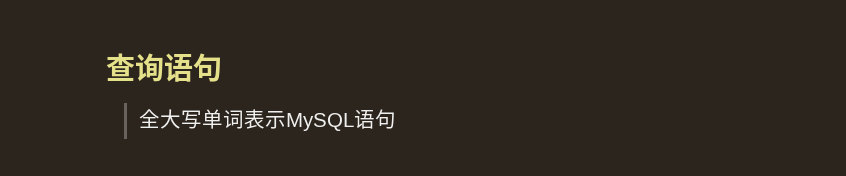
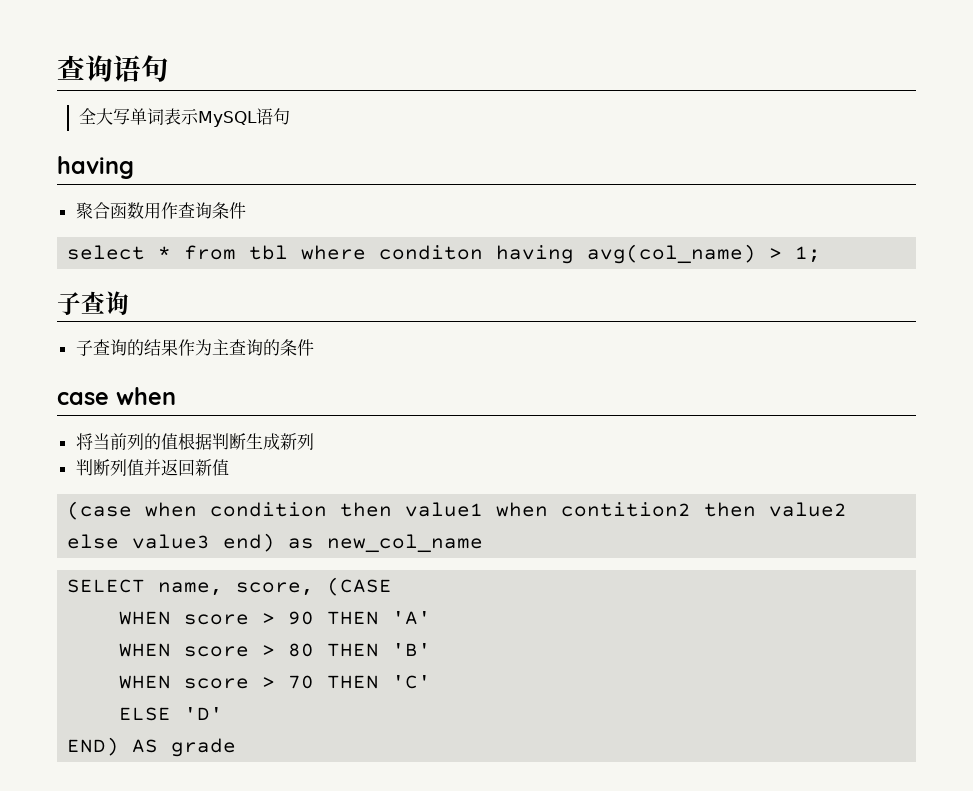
(396, 119) none -> [57,156,134,179] [75,202,246,219] [67,244,822,264] [57,291,129,315] [75,339,314,356] [57,387,176,405] [75,433,314,450] [75,459,229,476] [67,501,848,520] [67,533,484,553] [67,577,393,596] [119,611,432,625] [119,643,432,657] [119,675,432,689] [119,707,224,721] [67,737,237,757] // having // 聚合函数用作查询条件 // select * from tbl where conditon having avg(col_name) > 1; // 子查询 // 子查询的结果作为主查询的条件 // case when // 将当前列的值根据判断生成新列 // 判断列值并返回新值 // (case when condition then value1 when contition2 then value2 else value3 end) as new_col_name // SELECT name, score, (CASE // WHEN score > 90 THEN 'A' // WHEN score > 80 THEN 'B' // WHEN score > 70 THEN 'C' // ELSE 'D' // END) AS grade

